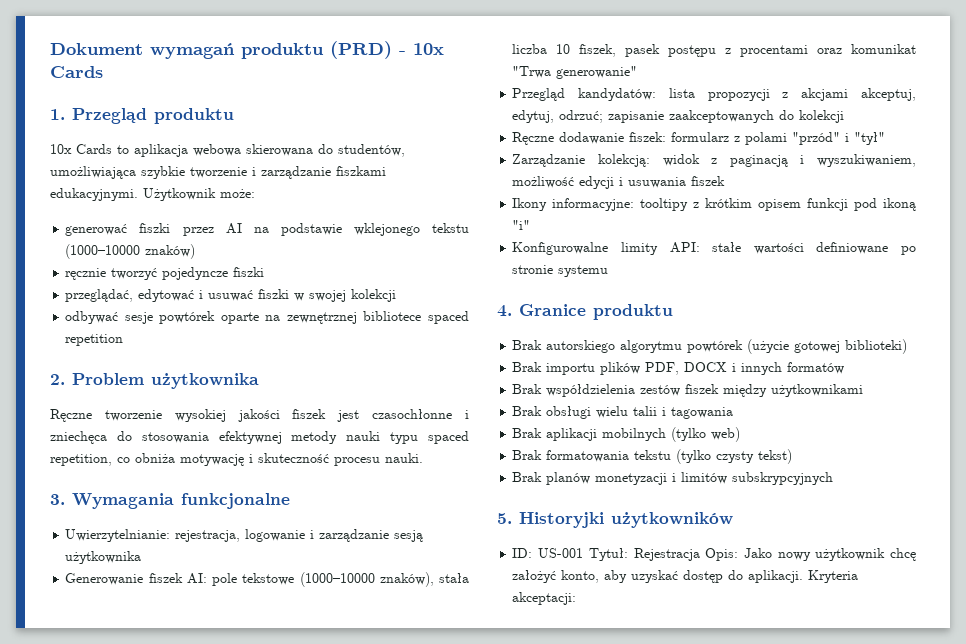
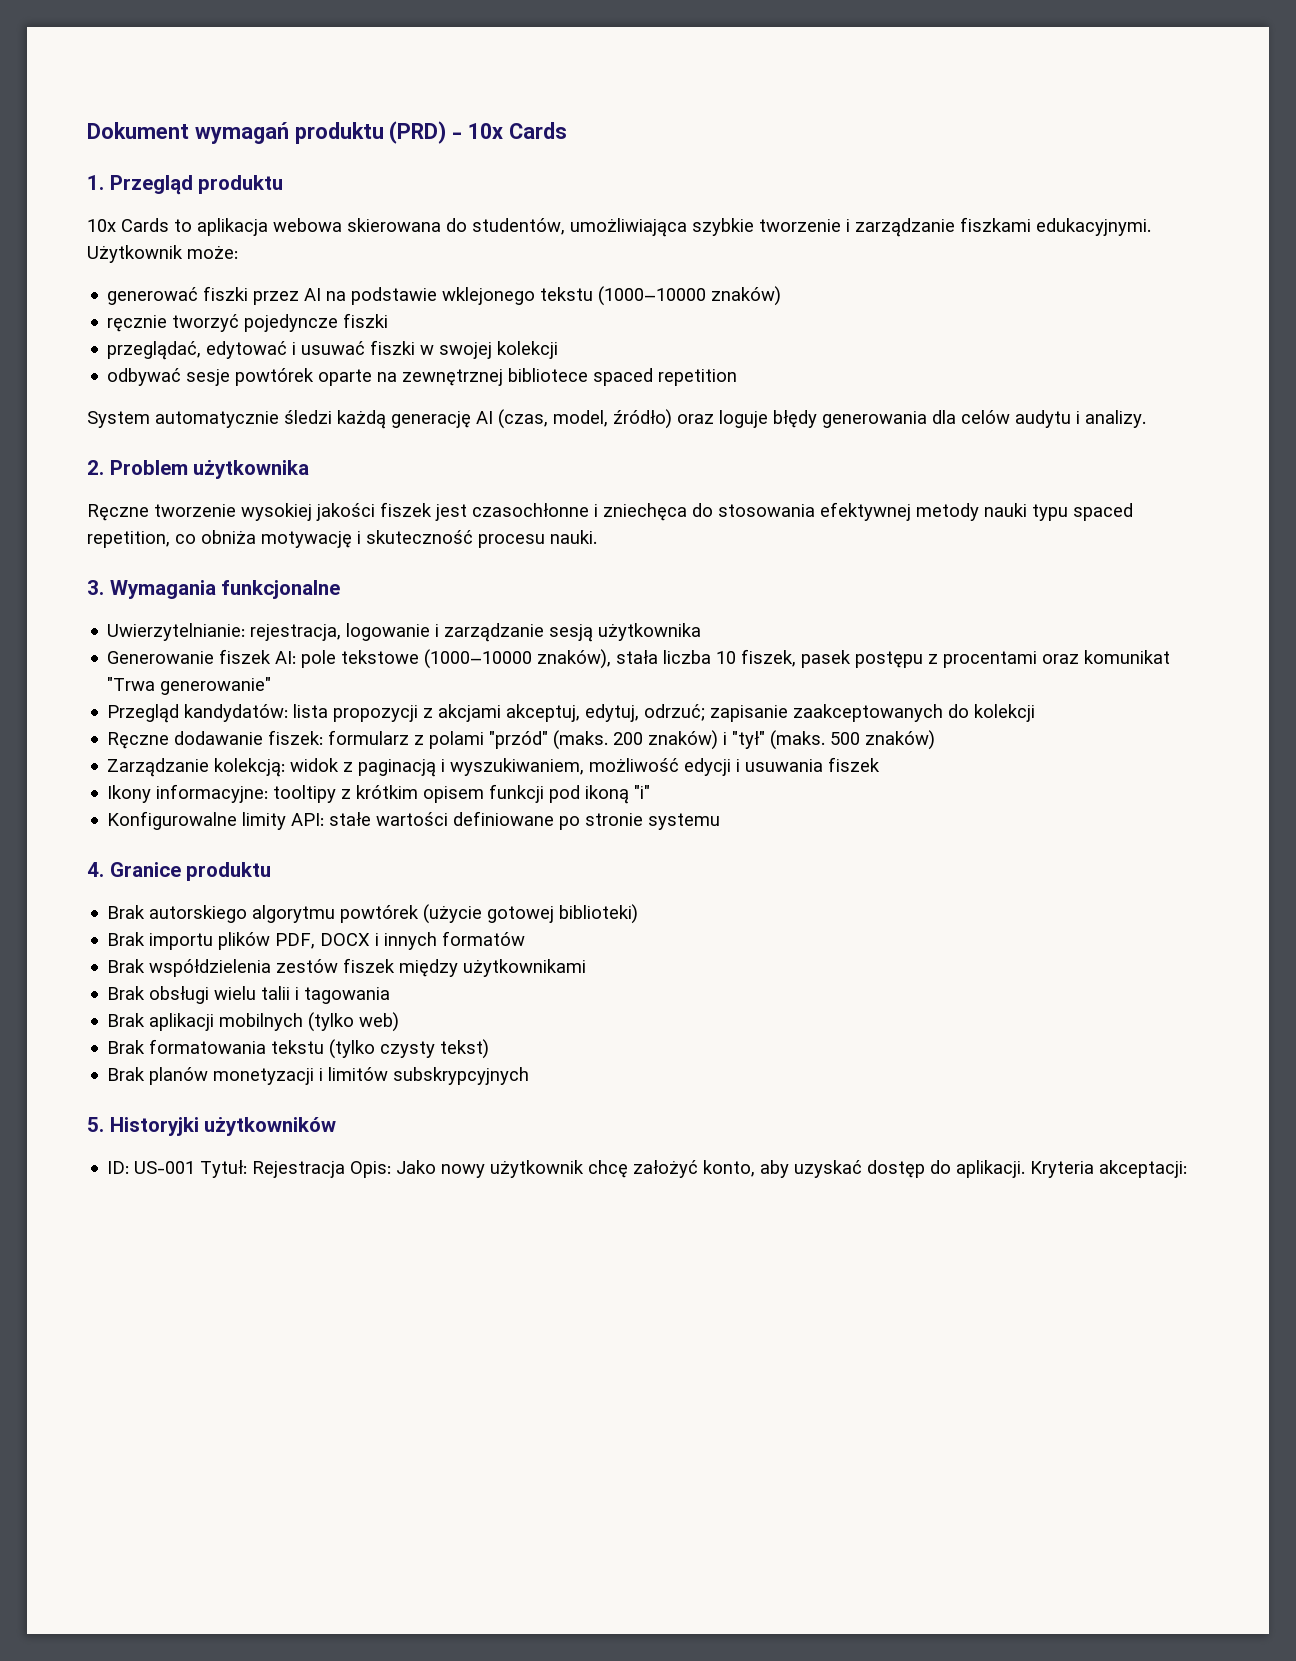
(124, 340) none -> [87,409,1146,429] // System automatycznie śledzi każdą generację AI (czas, model, źródło) oraz loguje błędy generowania dla celów audytu i analizy.
(841, 138) none -> [553,730,719,750] (maks. 200 znaków)
(886, 138) none -> [770,730,936,750] (maks. 500 znaków)

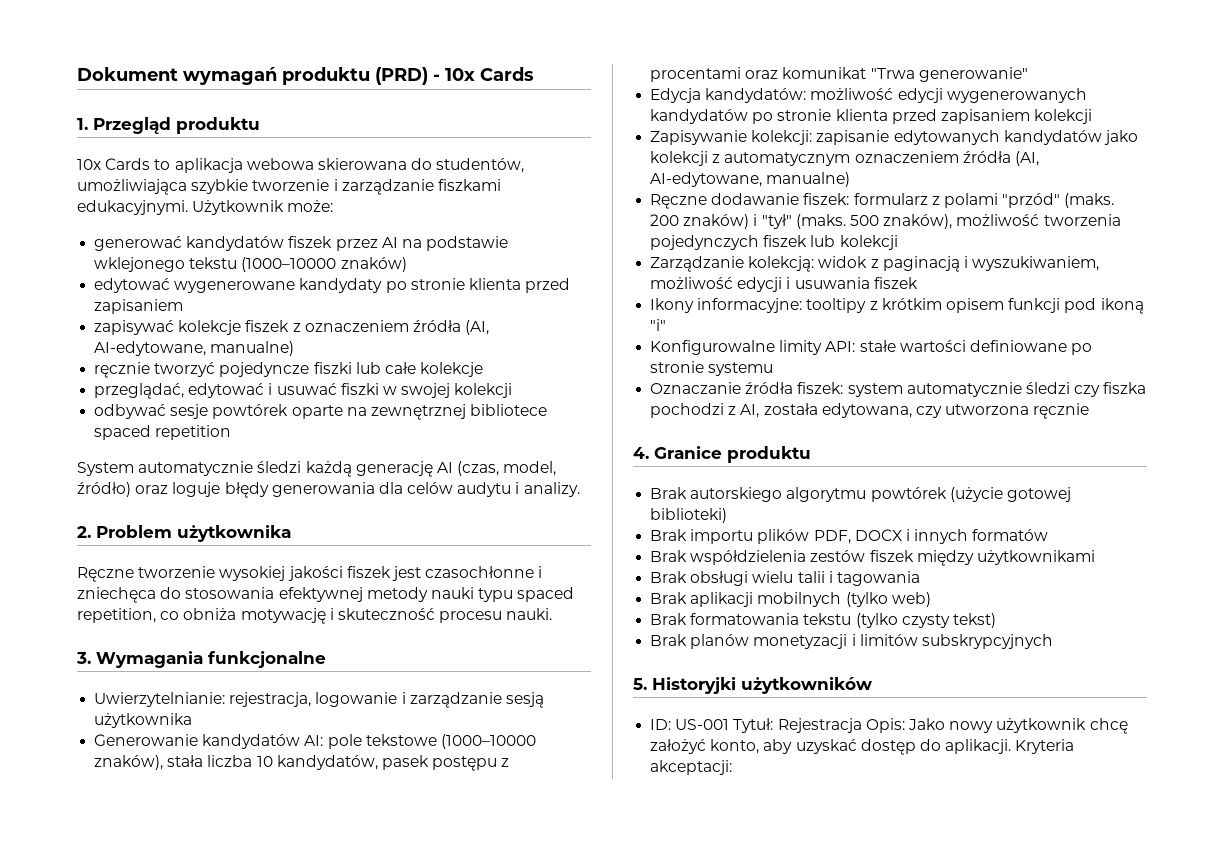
[203,286,249,301] fiszki -> [186,236,333,251] kandydatów fiszek
(782, 296) none -> [94,278,571,293] [94,299,184,314] [94,320,490,335] [94,341,295,356] // edytować wygenerowane kandydaty po stronie klienta przed zapisaniem // zapisywać kolekcje fiszek z oznaczeniem źródła (AI, AI-edytowane, manualne)
(389, 320) none -> [355,362,484,377] lub całe kolekcje
[219,649,272,664] fiszek -> [202,734,301,749] kandydatów
[741,649,797,667] fiszek, -> [276,755,378,770] kandydatów,
[107,704,1036,723] Przegląd kandydatów: lista propozycji z akcjami akceptuj, edytuj, odrzuć; zapisanie zaakceptowanych do kolekcji -> [650,88,1087,103] [650,109,1093,124] [650,130,1138,145] [650,151,1039,166] [650,172,851,187] Edycja kandydatów: możliwość edycji wygenerowanych kandydatów po stronie klienta przed zapisaniem kolekcji // Zapisywanie kolekcji: zapisanie edytowanych kandydatów jako kolekcji z automatycznym oznaczeniem źródła (AI, AI-edytowane, manualne)
[865,730,936,750] znaków) -> [883,214,1121,229] [650,235,898,250] znaków), możliwość tworzenia pojedynczych fiszek lub kolekcji
(721, 821) none -> [650,382,1147,397] [650,403,1090,419] // Oznaczanie źródła fiszek: system automatycznie śledzi czy fiszka pochodzi z AI, została edytowana, czy utworzona ręcznie

